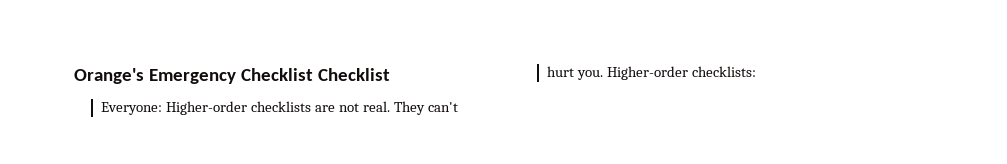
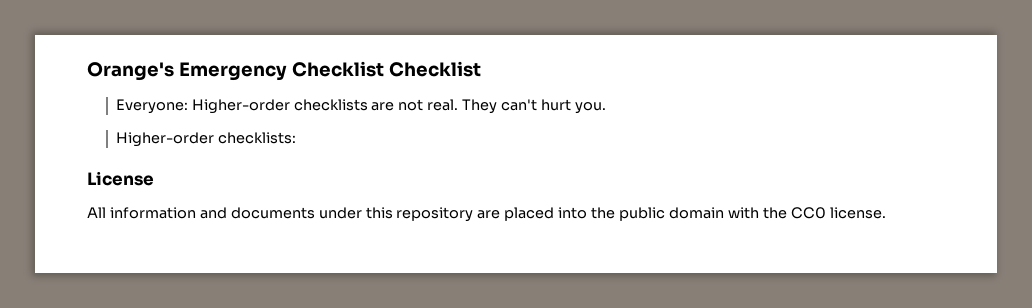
(604, 75) none -> (606, 108) //
(756, 71) none -> [87,171,154,186] [87,207,886,222] // License // All information and documents under this repository are placed into the public domain with the CC0 license.

